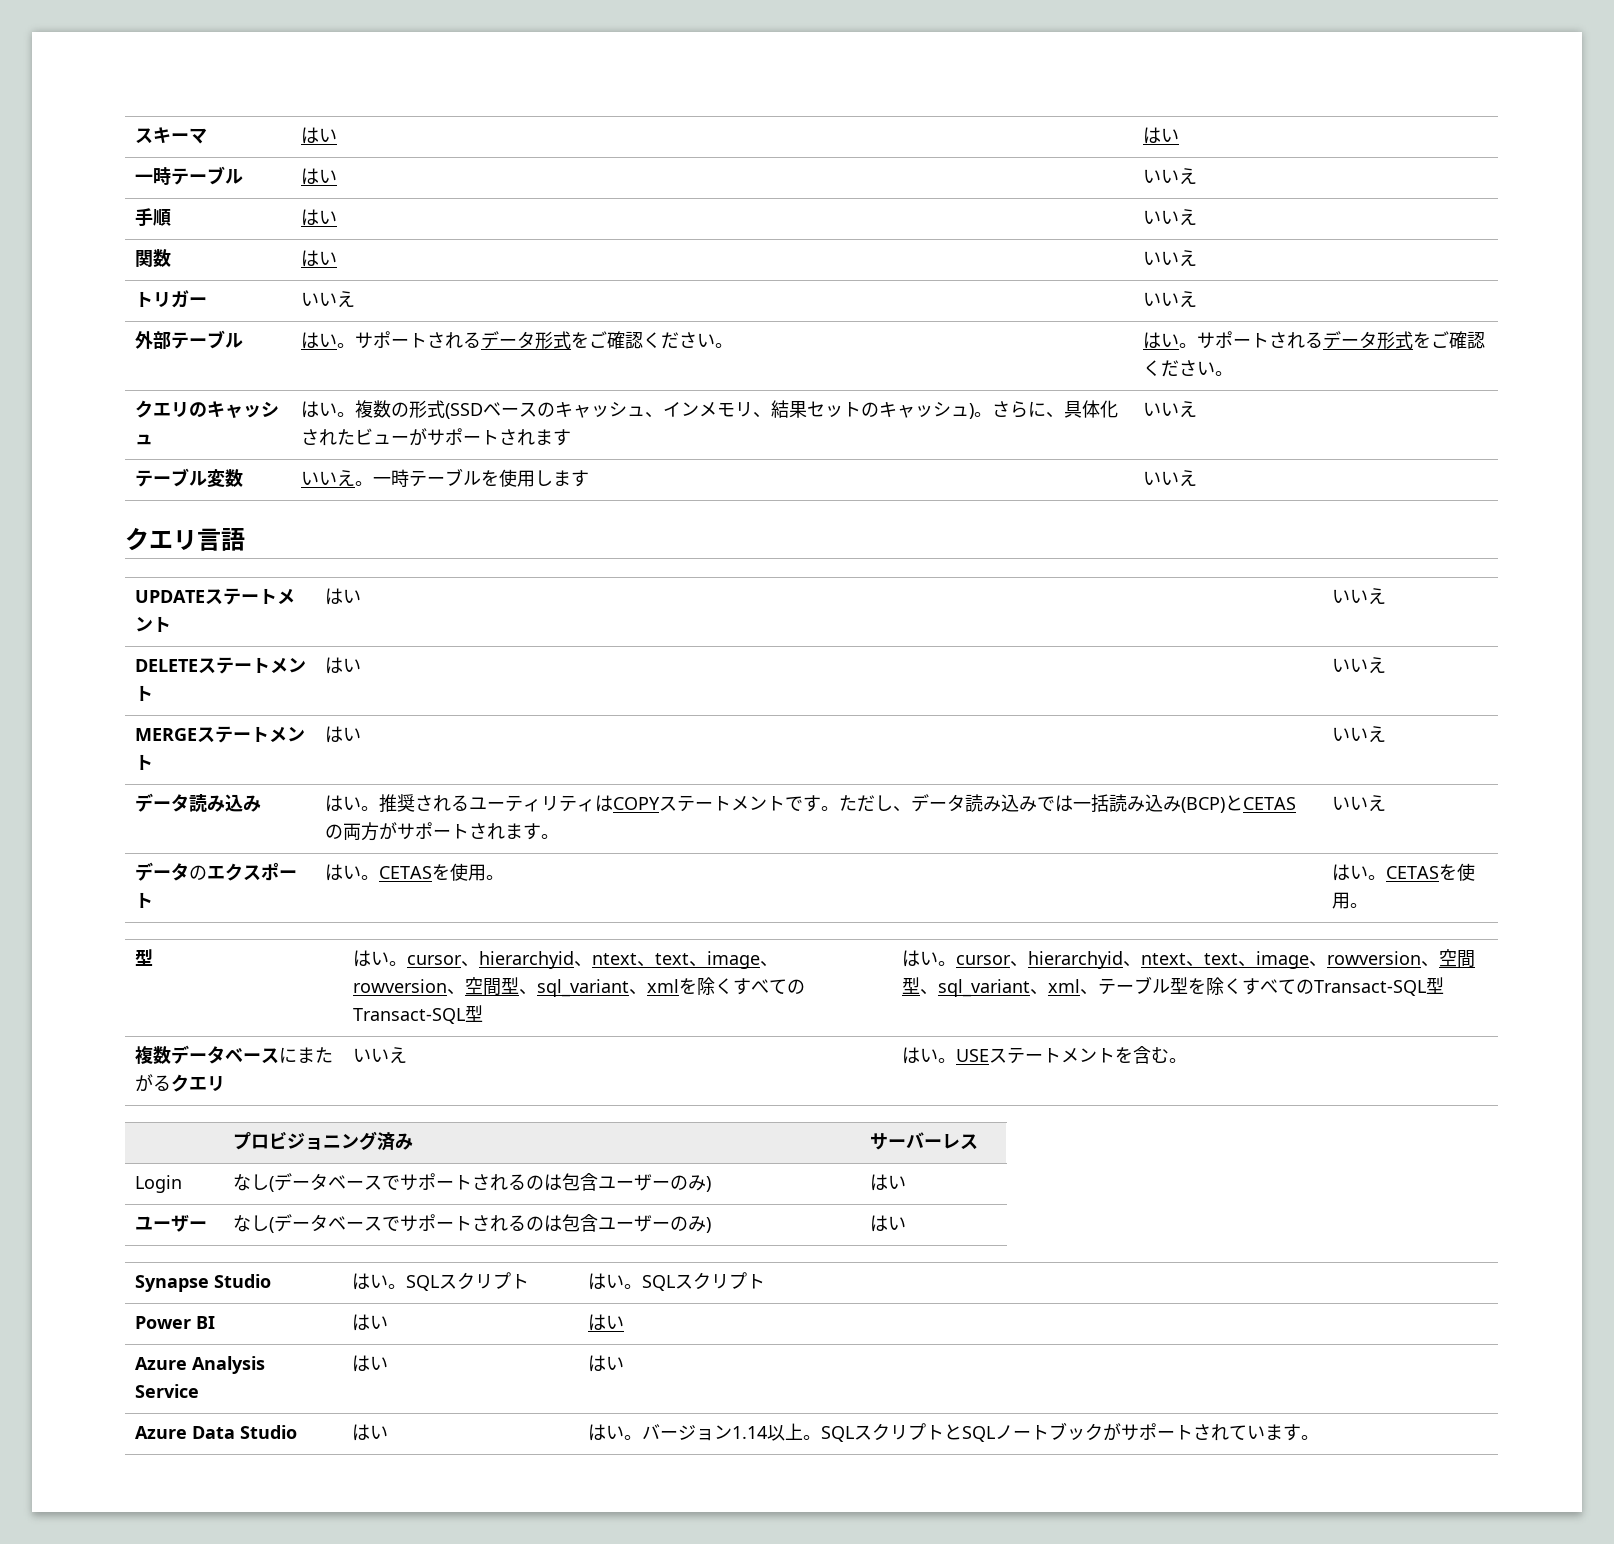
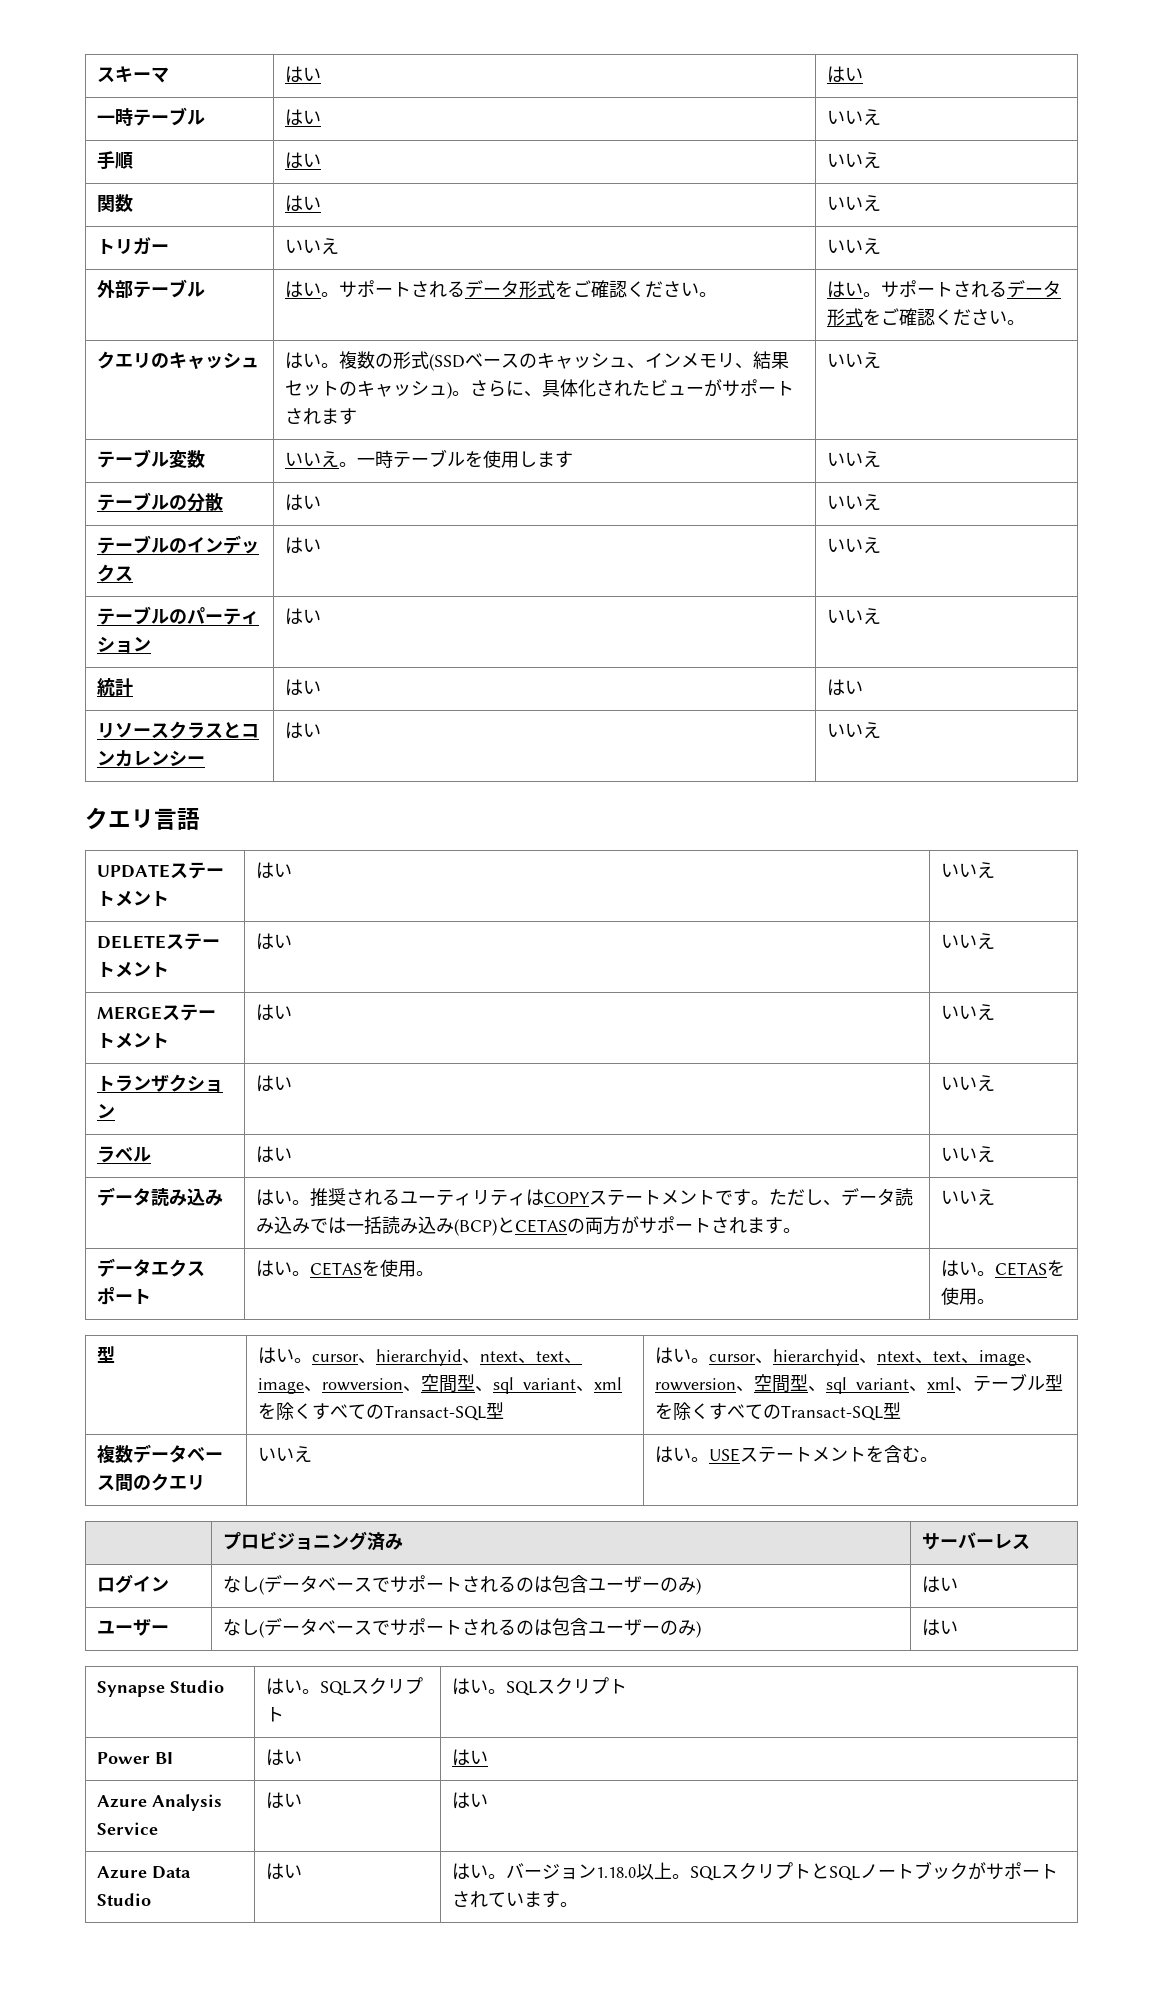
(1197, 478) none -> [97,492,224,512] [285,494,322,511] [827,494,882,511] [97,535,260,554] [97,564,134,582] [285,537,322,554] [827,537,882,554] [97,606,260,625] [97,636,152,653] [285,608,322,625] [827,608,882,625] [97,678,134,697] [285,679,322,696] [827,679,864,696] [97,721,260,739] [97,750,206,767] [285,722,322,739] [827,722,882,739] // テーブルの分散 | はい | いいえ // テーブルのインデックス | はい | いいえ // テーブルのパーティション | はい | いいえ // 統計 | はい | はい // リソースクラスとコンカレンシー | はい | いいえ
(1386, 734) none -> [97,1074,224,1092] [97,1104,116,1119] [256,1075,293,1092] [941,1075,996,1092] [97,1146,152,1163] [256,1146,293,1163] [941,1146,996,1163] // トランザクション | はい | いいえ // ラベル | はい | いいえ
[188,865,207,880] の -> (152, 1268) none
[278,1047,333,1063] [134,1074,171,1092] にまたがる -> [115,1474,152,1491] 間の
[134,1175,182,1193] Login -> [97,1574,170,1593] ログイン
[731,1426,767,1439] 1.14 -> [596,1867,637,1878] 1.18.0

